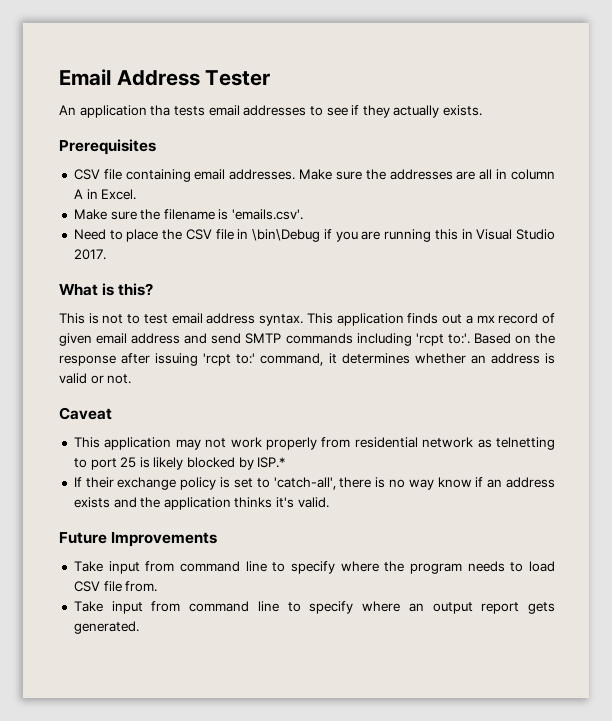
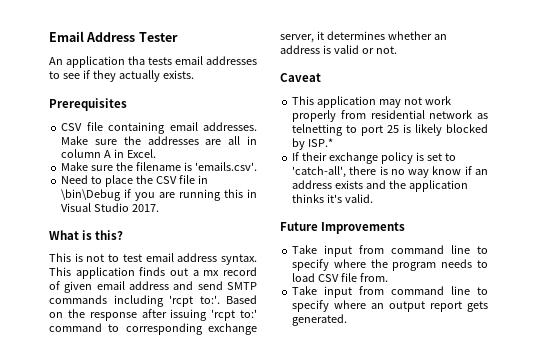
[260,353,324,366] command, -> [49,323,257,335] [280,34,314,43] command to corresponding exchange server,

